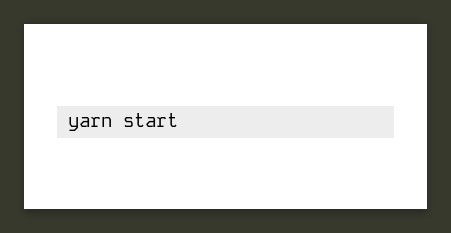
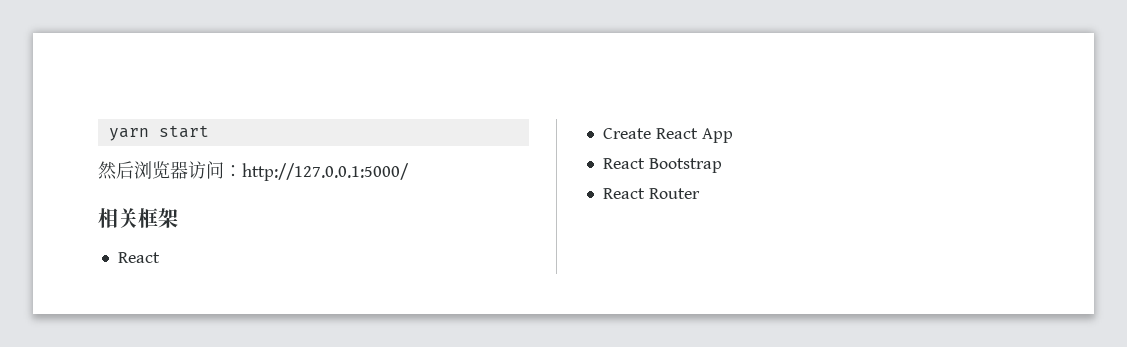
(179, 120) none -> [98,161,409,181] [98,208,178,228] [117,252,160,263] [602,128,733,143] [602,158,722,173] [602,188,700,199] // 然后浏览器访问：http://127.0.0.1:5000/ // 相关框架 // React // Create React App // React Bootstrap // React Router

